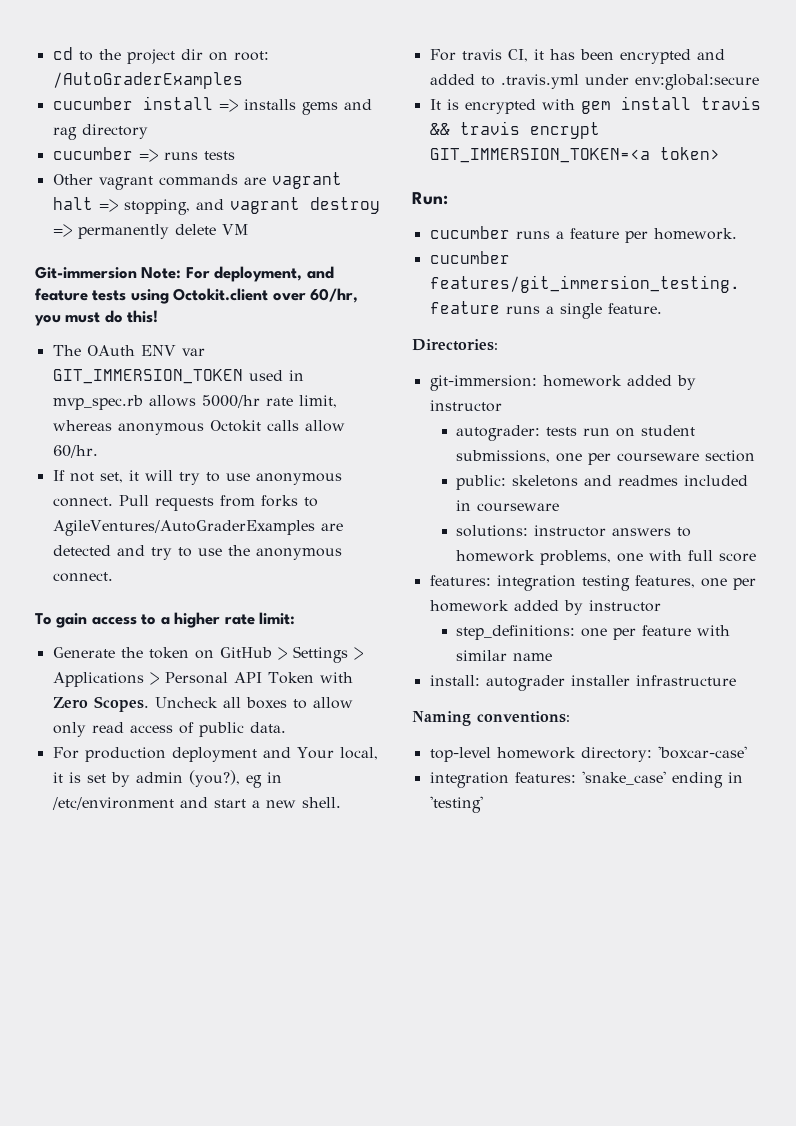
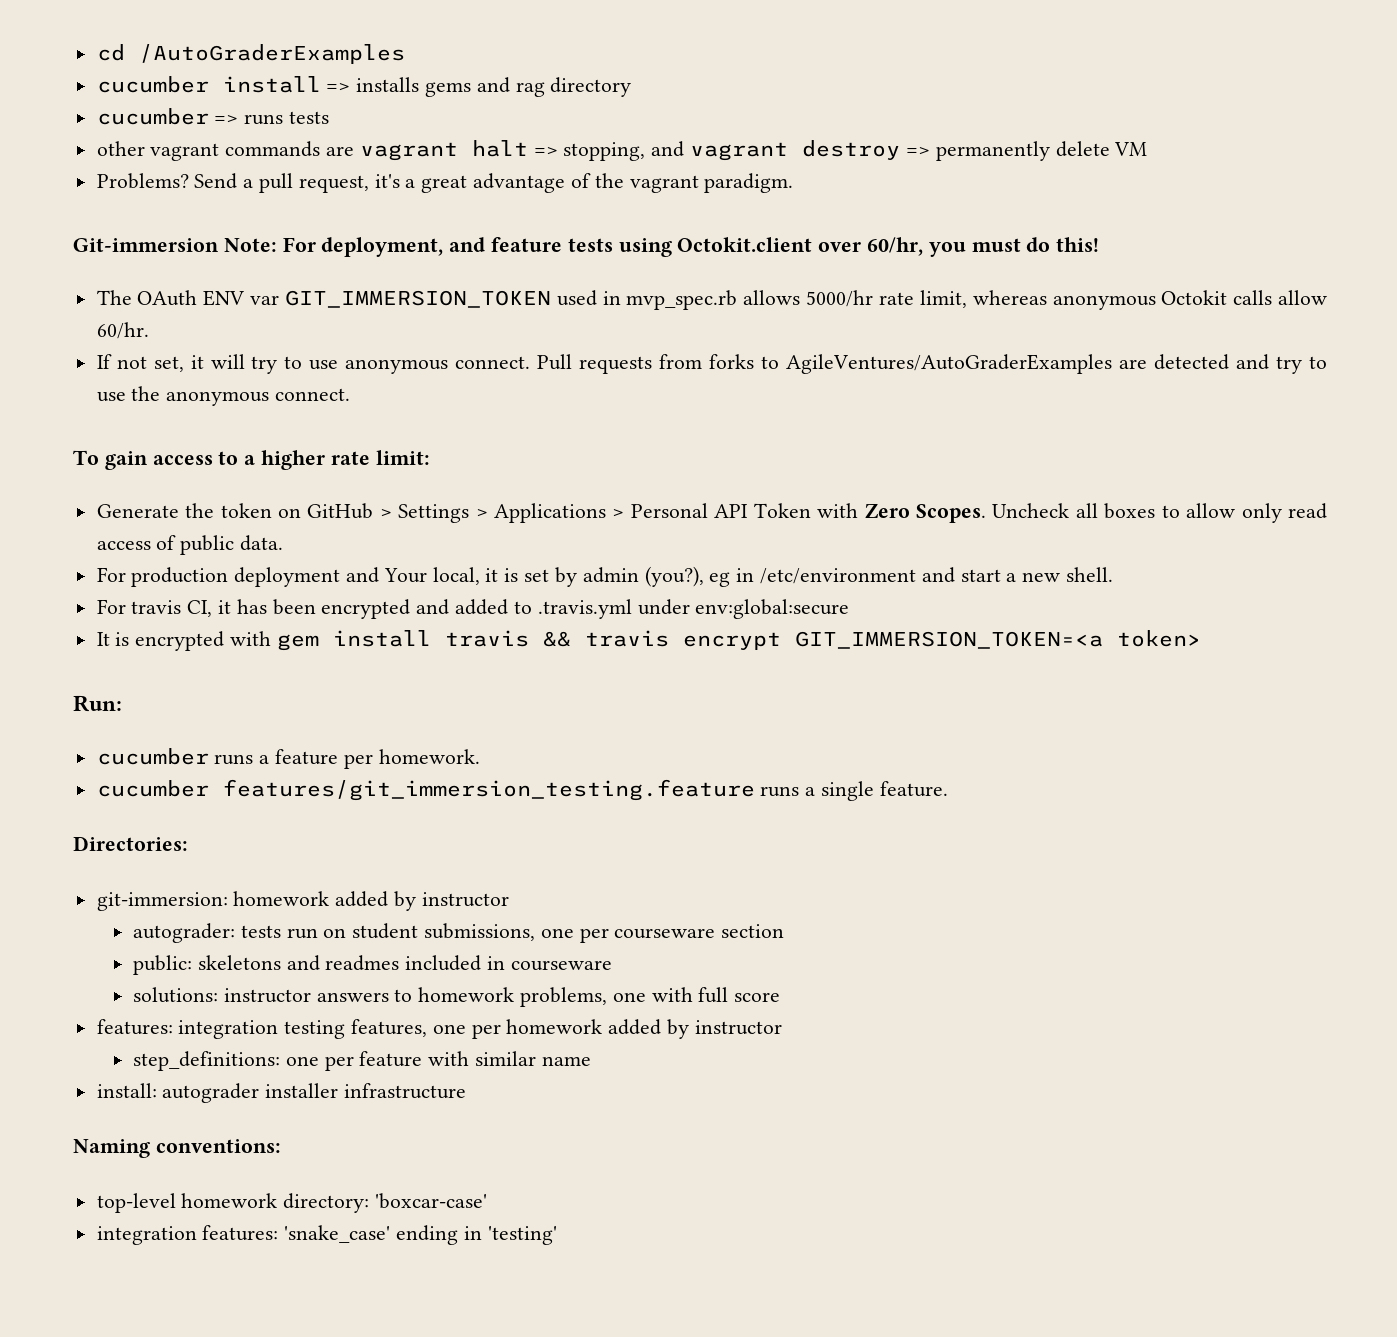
[78,49,269,64] to the project dir on root: -> (125, 52) none
[52,174,93,185] Other -> [96,141,145,156] other
(249, 229) none -> [96,173,794,193] // Problems? Send a pull request, it's a great advantage of the vagrant paradigm.

